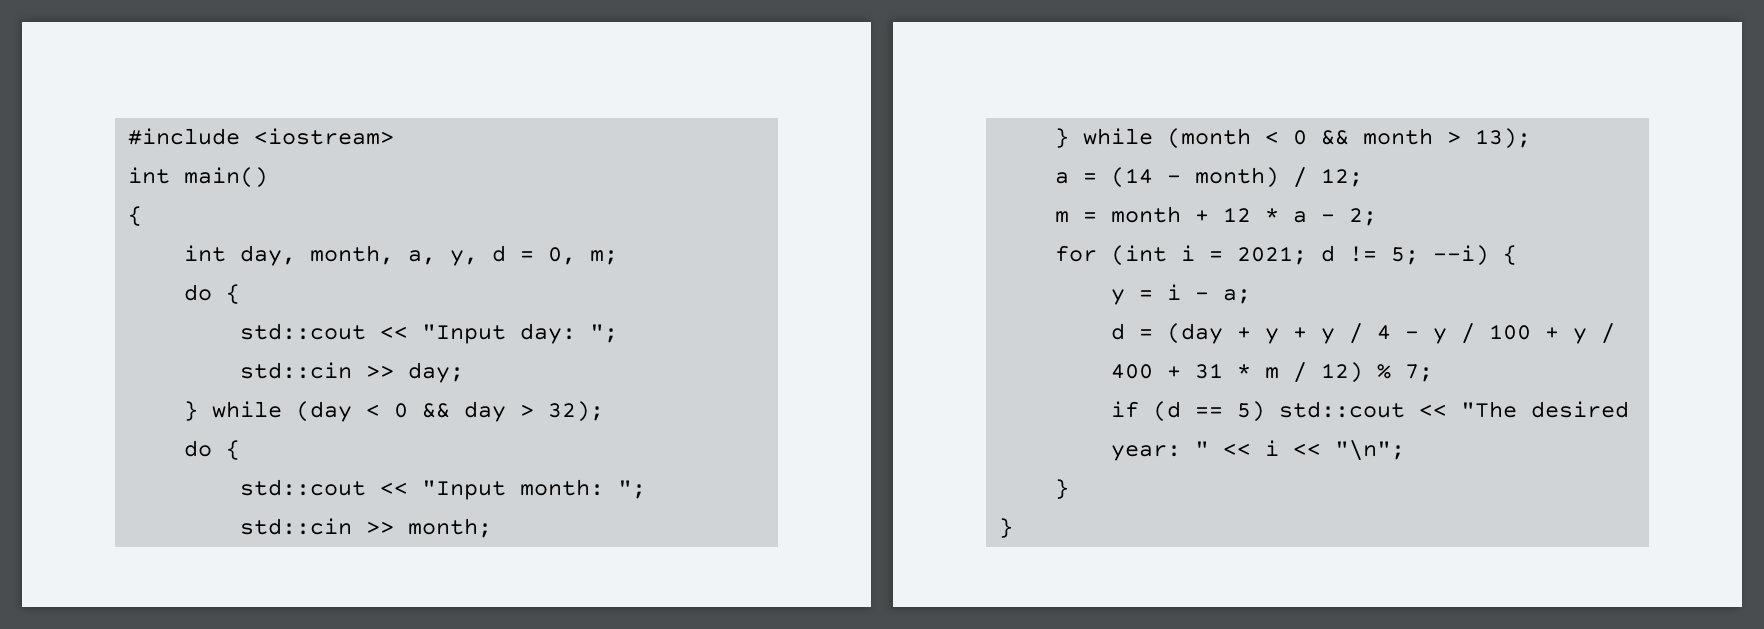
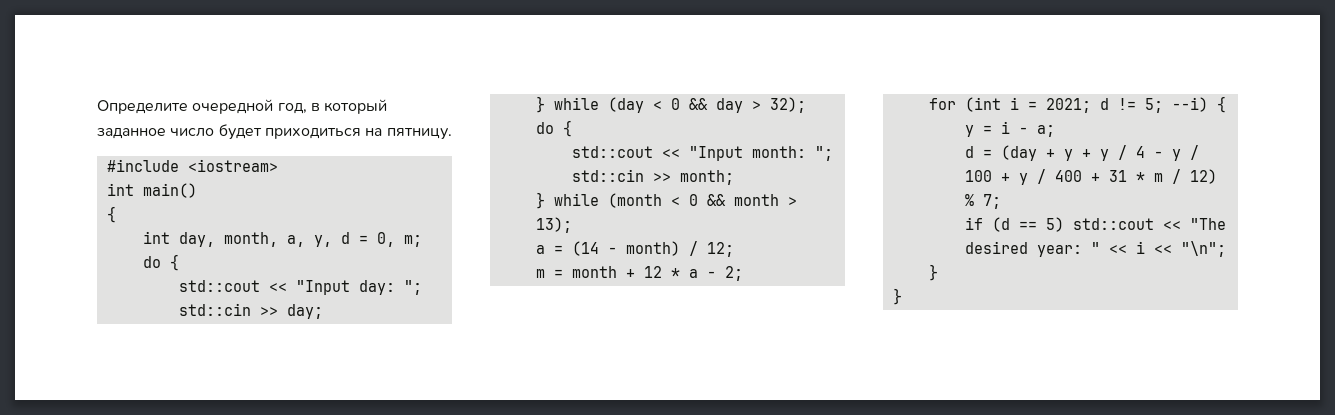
(127, 136) none -> [97,99,388,114] [97,124,452,140] Определите очередной год, в который заданное число будет приходиться на пятницу. //

